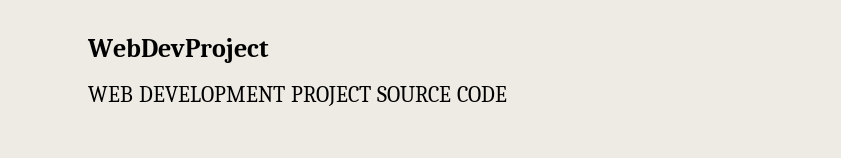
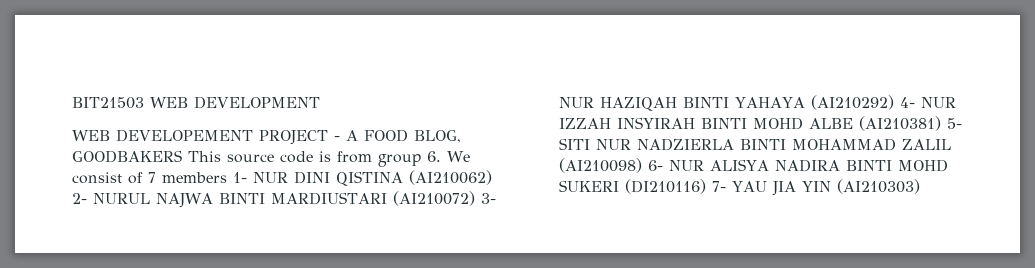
[87,38,269,63] [88,86,507,106] WebDevProject // WEB DEVELOPMENT PROJECT SOURCE CODE -> [72,96,320,109] [72,129,461,145] [72,150,470,167] [72,170,492,186] [72,191,496,208] [559,95,956,111] [559,116,962,131] [559,138,951,151] [559,158,948,173] [559,179,920,196] BIT21503 WEB DEVELOPMENT // WEB DEVELOPEMENT PROJECT - A FOOD BLOG, GOODBAKERS This source code is from group 6. We consist of 7 members 1- NUR DINI QISTINA (AI210062) 2- NURUL NAJWA BINTI MARDIUSTARI (AI210072) 3- NUR HAZIQAH BINTI YAHAYA (AI210292) 4- NUR IZZAH INSYIRAH BINTI MOHD ALBE (AI210381) 5- SITI NUR NADZIERLA BINTI MOHAMMAD ZALIL (AI210098) 6- NUR ALISYA NADIRA BINTI MOHD SUKERI (DI210116) 7- YAU JIA YIN (AI210303)

